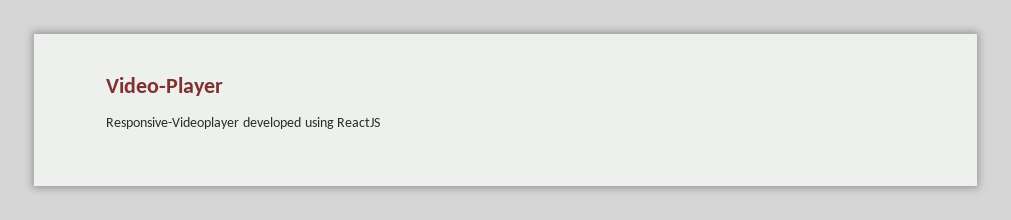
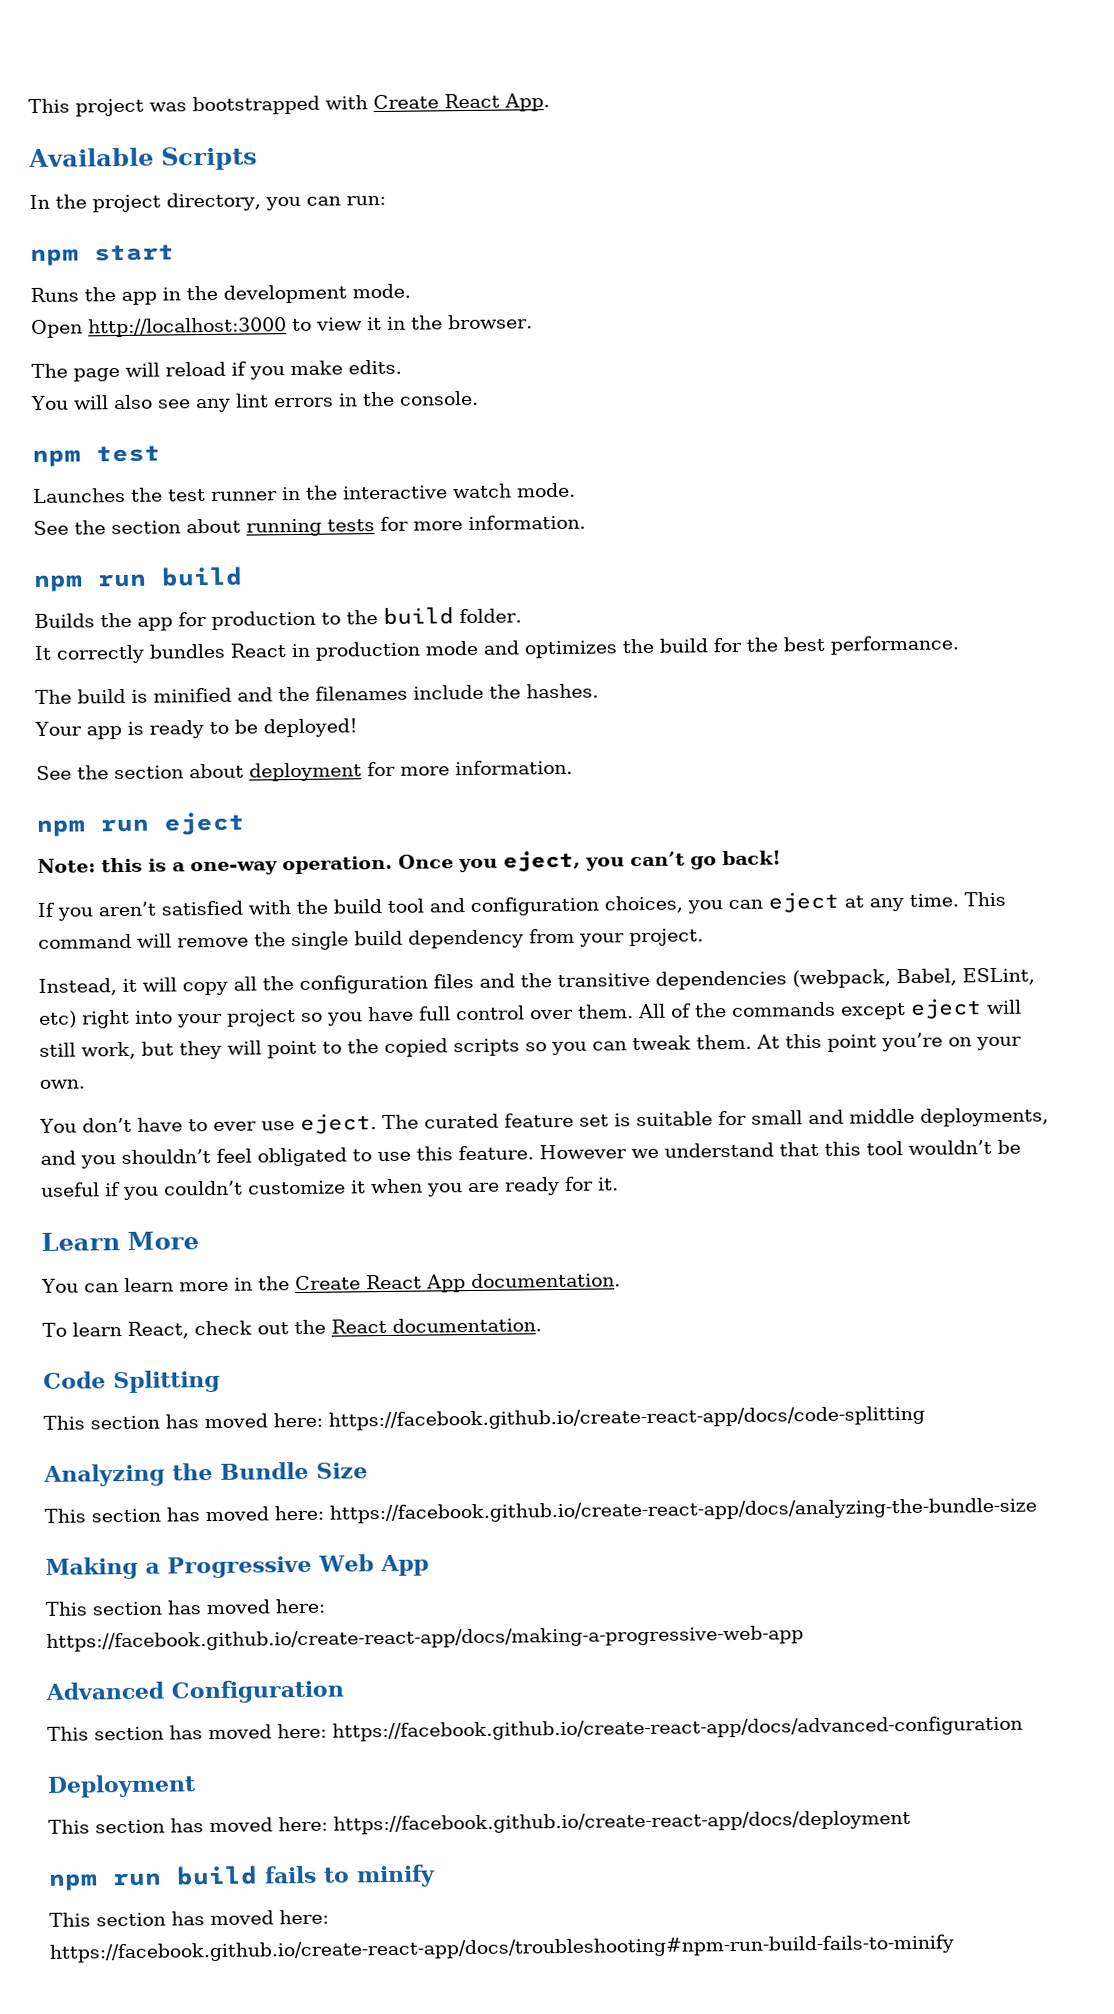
[106,77,223,96] [106,117,381,129] Video-Player // Responsive-Videoplayer developed using ReactJS -> [28,93,550,117] [28,146,258,171] [29,192,386,213] [30,244,175,267] [30,283,411,305] [31,314,533,339] [31,359,402,382] [30,390,479,413] [32,445,161,468] [32,482,576,504] [33,514,586,537] [33,566,243,592] [34,607,522,631] [34,635,959,664] [35,683,599,704] [34,718,358,740] [36,759,573,782] [36,811,245,837] [37,850,781,876] [37,891,1006,921] [38,928,704,951] [38,967,1035,996] [39,998,1022,1029] [39,1032,1022,1060] [39,1079,85,1089] [39,1107,1049,1134] [40,1139,1021,1169] [40,1176,619,1201] [41,1231,199,1251] [41,1272,621,1293] [42,1317,542,1339] [43,1369,220,1394] [43,1405,925,1431] [43,1461,368,1487] [44,1497,1037,1524] [45,1554,429,1580] [45,1598,325,1616] [46,1625,804,1652] [45,1679,344,1704] [47,1715,1023,1742] [47,1774,197,1798] [48,1809,911,1835] [48,1864,436,1891] [49,1909,329,1927] [49,1934,954,1963] This project was bootstrapped with Create React App. // Available Scripts // In the project directory, you can run: // npm start // Runs the app in the development mode. // Open http://localhost:3000 to view it in the browser. // The page will reload if you make edits. // You will also see any lint errors in the console. // npm test // Launches the test runner in the interactive watch mode. // See the section about running tests for more information. // npm run build // Builds the app for production to the build folder. // It correctly bundles React in production mode and optimizes the build for the best performance. // The build is minified and the filenames include the hashes. // Your app is ready to be deployed! // See the section about deployment for more information. // npm run eject // Note: this is a one-way operation. Once you eject, you can’t go back! // If you aren’t satisfied with the build tool and configuration choices, you can eject at any time. This command will remove the single build dependency from your project. // Instead, it will copy all the configuration files and the transitive dependencies (webpack, Babel, ESLint, etc) right into your project so you have full control over them. All of the commands except eject will still work, but they will point to the copied scripts so you can tweak them. At this point you’re on your own. // You don’t have to ever use eject. The curated feature set is suitable for small and middle deployments, and you shouldn’t feel obligated to use this feature. However we understand that this tool wouldn’t be useful if you couldn’t customize it when you are ready for it. // Learn More // You can learn more in the Create React App documentation. // To learn React, check out the React documentation. // Code Splitting // This section has moved here: https://facebook.github.io/create-react-app/docs/code-splitting // Analyzing the Bundle Size // This section has moved here: https://facebook.github.io/create-react-app/docs/analyzing-the-bundle-size // Making a Progressive Web App // This section has moved here: https://facebook.github.io/create-react-app/docs/making-a-progressive-web-app // Advanced Configuration // This section has moved here: https://facebook.github.io/create-react-app/docs/advanced-configuration // Deployment // This section has moved here: https://facebook.github.io/create-react-app/docs/deployment // npm run build fails to minify // This section has moved here: https://facebook.github.io/create-react-app/docs/troubleshooting#npm-run-build-fails-to-minify

